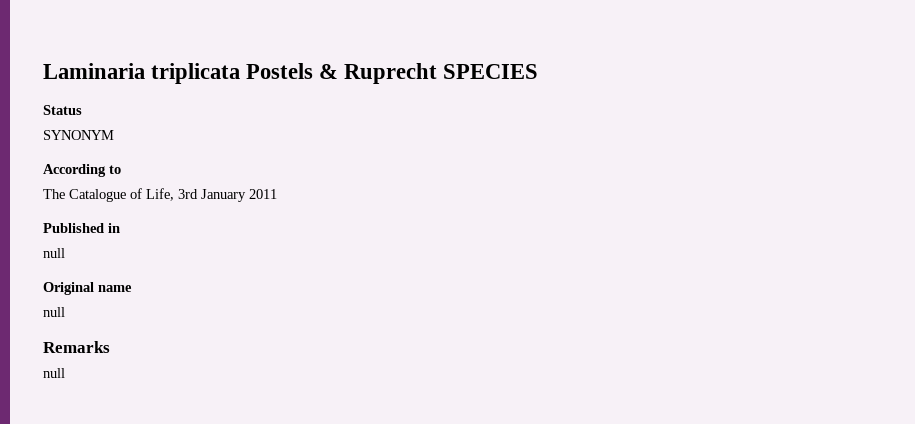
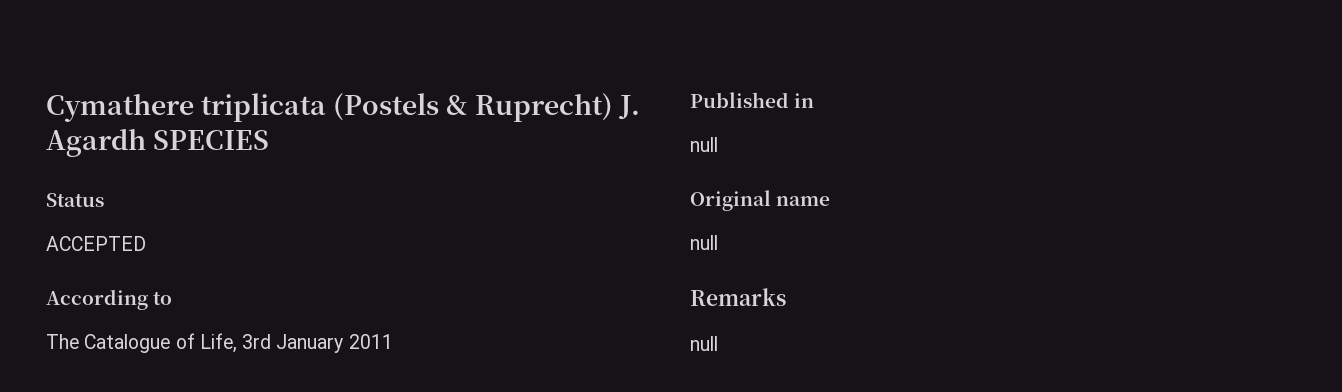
[43,63,438,84] Laminaria triplicata Postels & Ruprecht -> [46,93,640,122] [46,128,146,157] Cymathere triplicata (Postels & Ruprecht) J. Agardh
[43,130,114,140] SYNONYM -> [46,236,146,251] ACCEPTED

